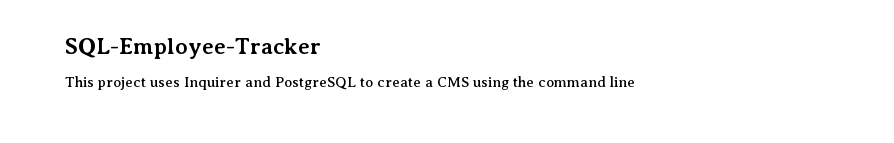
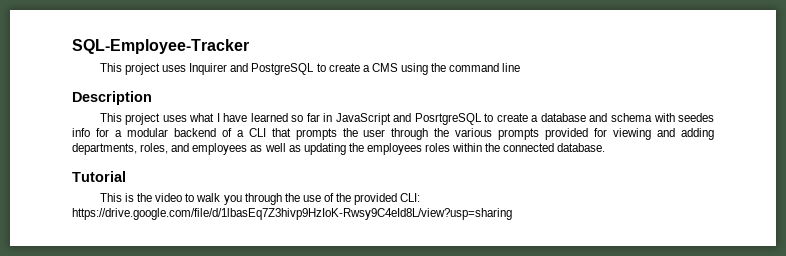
(635, 81) none -> [72,91,152,105] [99,113,714,125] [72,128,714,140] [72,143,606,155] [72,171,126,182] [99,193,421,205] [72,208,512,220] // Description // This project uses what I have learned so far in JavaScript and PosrtgreSQL to create a database and schema with seedes info for a modular backend of a CLI that prompts the user through the various prompts provided for viewing and adding departments, roles, and employees as well as updating the employees roles within the connected database. // Tutorial // This is the video to walk you through the use of the provided CLI: https://drive.google.com/file/d/1lbasEq7Z3hivp9HzIoK-Rwsy9C4eId8L/view?usp=sharing

